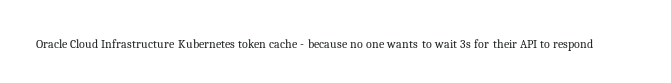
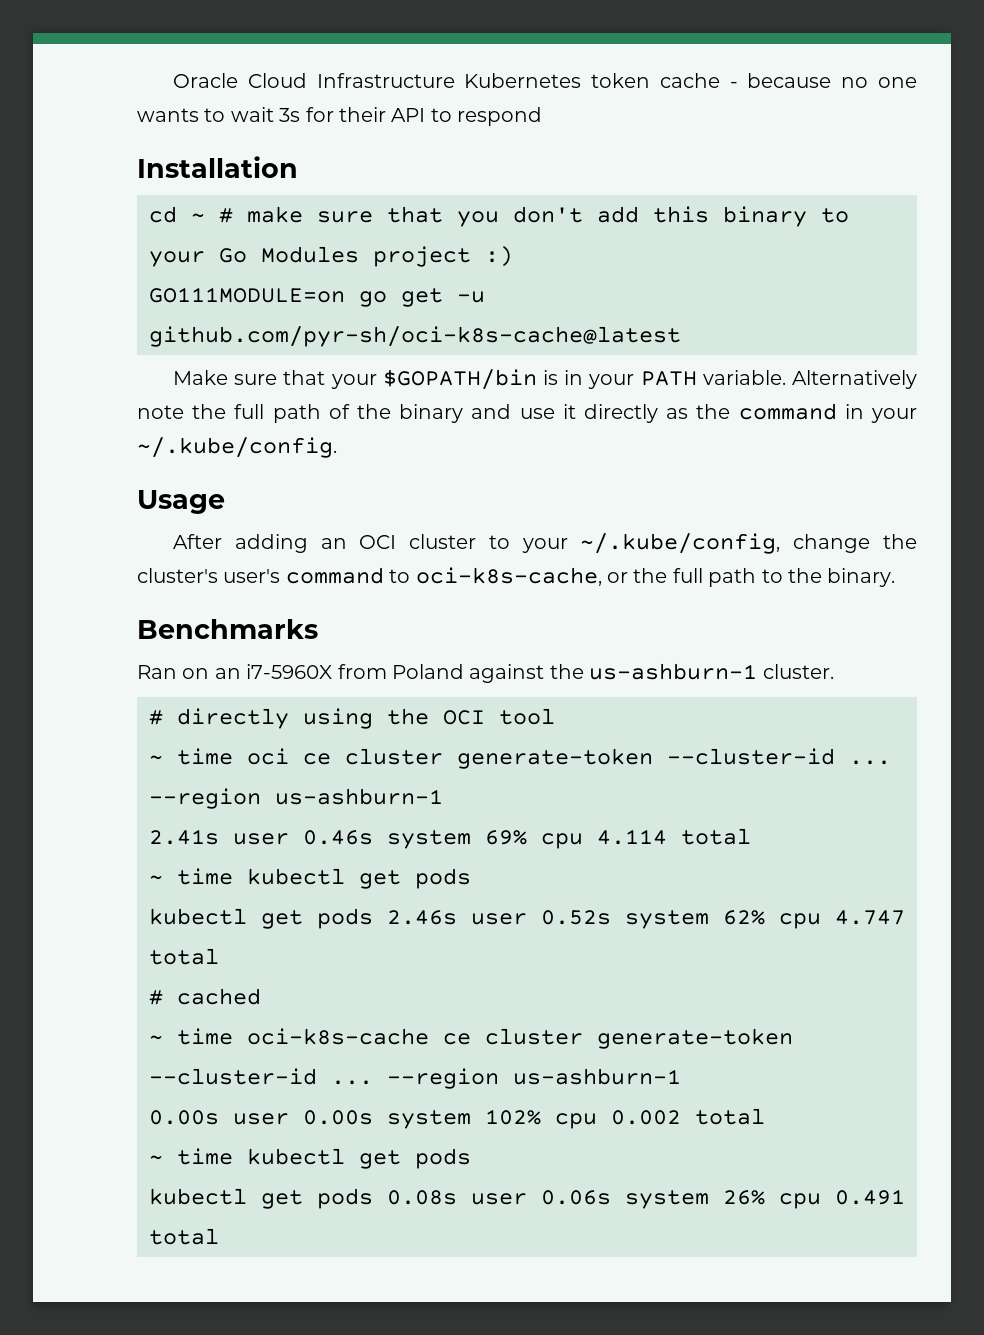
(594, 45) none -> [137,156,298,178] [149,206,849,227] [149,246,513,267] [149,287,485,307] [149,326,681,347] [172,369,917,390] [137,403,918,423] [137,437,337,458] [137,490,225,514] [172,533,918,554] [137,567,896,587] [137,619,318,639] [137,663,834,683] [149,708,555,729] [149,748,891,769] [149,788,443,809] [149,828,751,849] [149,868,471,889] [149,908,905,929] [149,948,219,965] [149,988,261,1005] [149,1028,793,1049] [149,1068,681,1089] [149,1108,765,1129] [149,1148,471,1169] [149,1188,905,1209] [149,1228,219,1245] // Installation // cd ~ # make sure that you don't add this binary to your Go Modules project :) // GO111MODULE=on go get -u github.com/pyr-sh/oci-k8s-cache@latest // Make sure that your $GOPATH/bin is in your PATH variable. Alternatively note the full path of the binary and use it directly as the command in your ~/.kube/config. // Usage // After adding an OCI cluster to your ~/.kube/config, change the cluster's user's command to oci-k8s-cache, or the full path to the binary. // Benchmarks // Ran on an i7-5960X from Poland against the us-ashburn-1 cluster. // # directly using the OCI tool // ~ time oci ce cluster generate-token --cluster-id ... --region us-ashburn-1 // 2.41s user 0.46s system 69% cpu 4.114 total // ~ time kubectl get pods // kubectl get pods 2.46s user 0.52s system 62% cpu 4.747 total // # cached // ~ time oci-k8s-cache ce cluster generate-token --cluster-id ... --region us-ashburn-1 // 0.00s user 0.00s system 102% cpu 0.002 total // ~ time kubectl get pods // kubectl get pods 0.08s user 0.06s system 26% cpu 0.491 total

